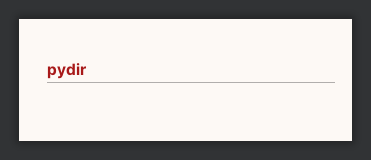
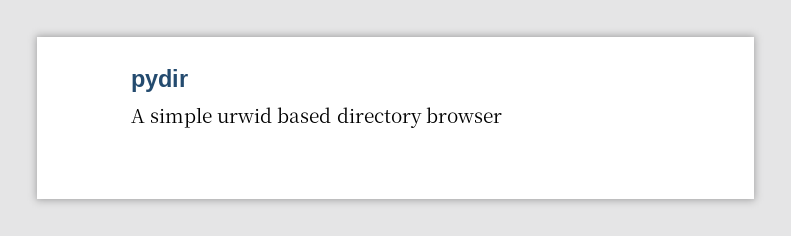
(87, 71) none -> [131,107,502,128] // A simple urwid based directory browser

